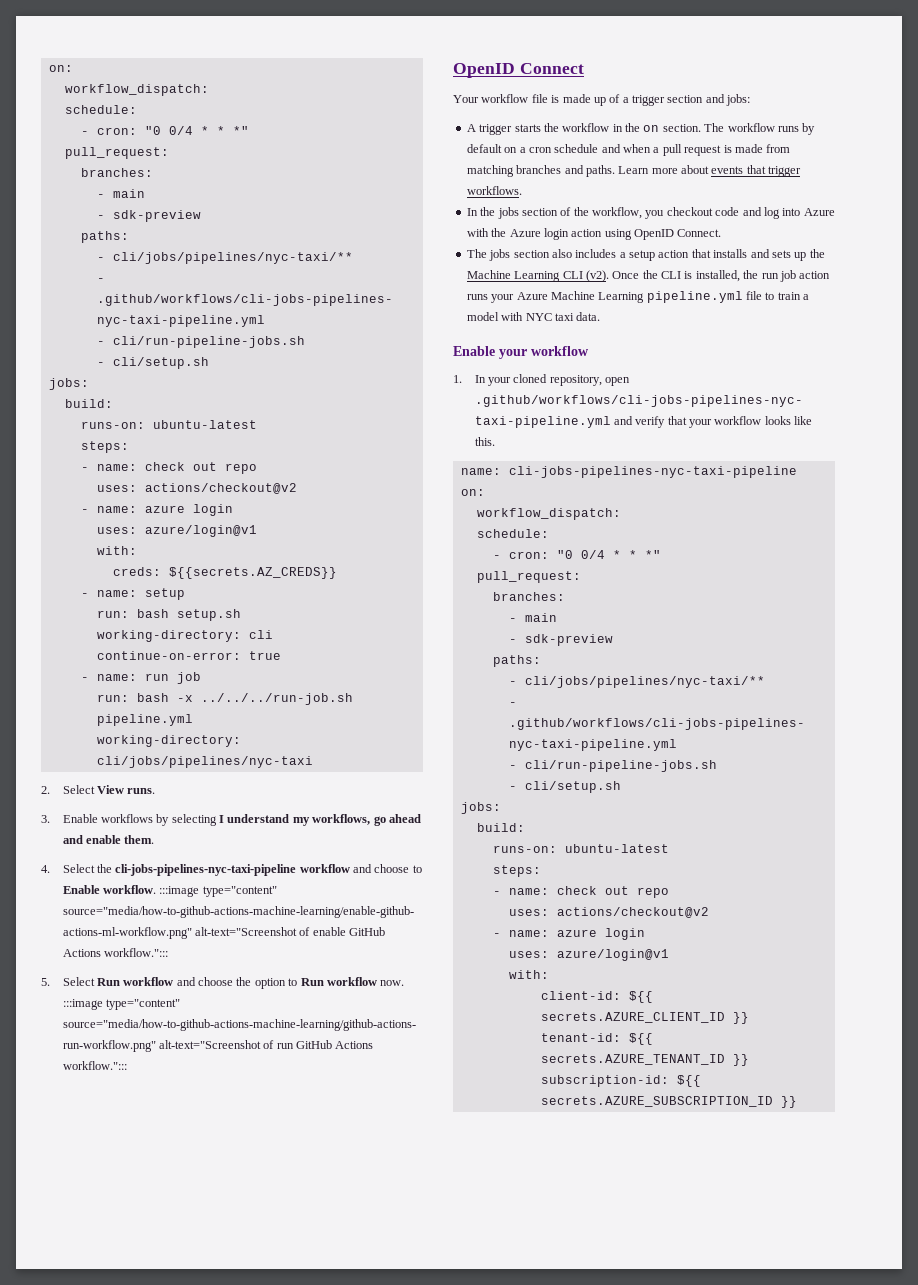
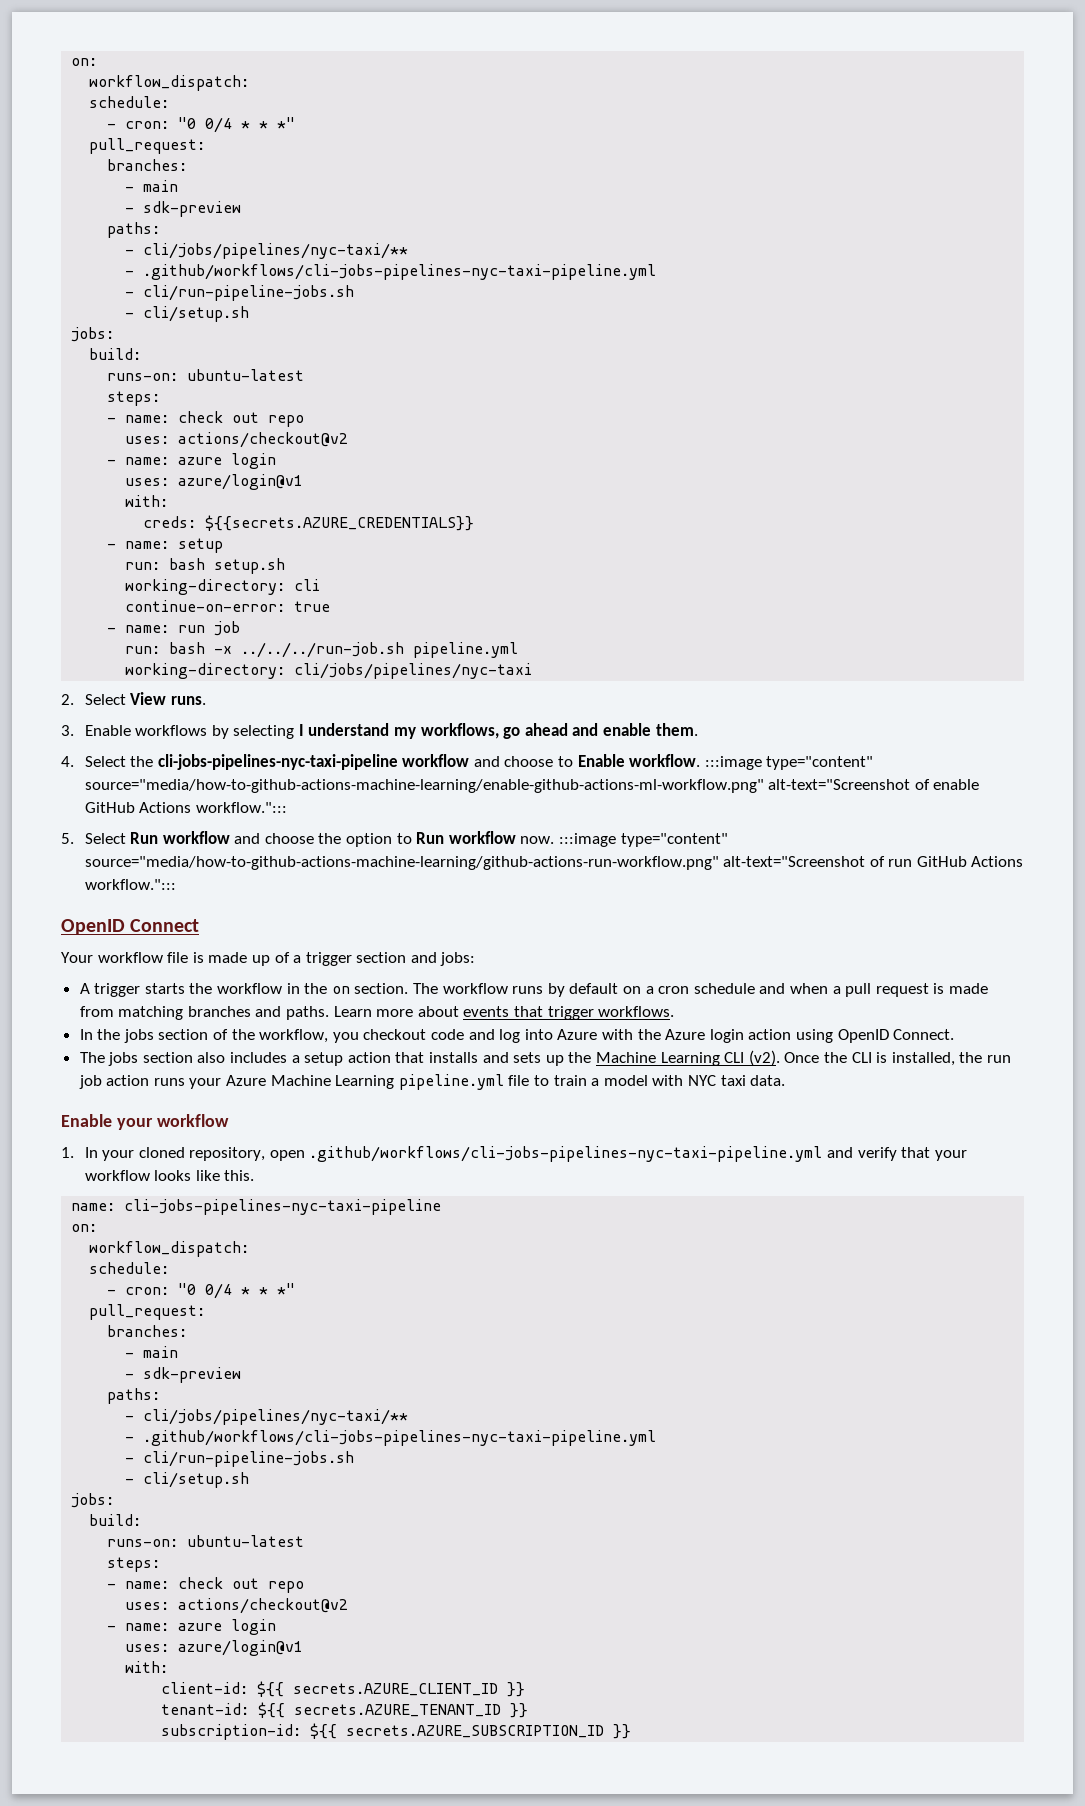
[168,567,337,579] ${{secrets.AZ_CREDS}} -> [205,515,475,531] ${{secrets.AZURE_CREDENTIALS}}

